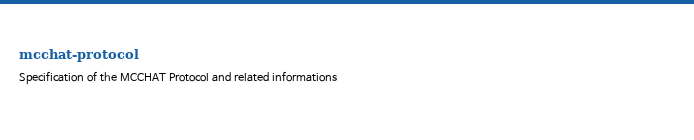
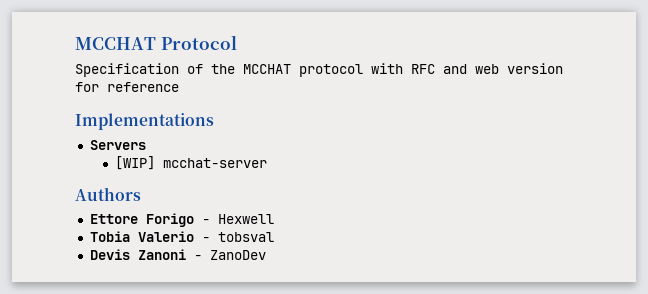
[19,49,139,62] mcchat-protocol -> [75,35,237,50] MCCHAT Protocol
[168,71,337,82] Protocol and related informations -> [299,63,563,77] [75,82,179,92] [75,113,214,130] [89,140,146,150] [115,156,268,170] [75,187,141,201] [89,213,274,227] [89,231,274,242] [89,249,266,260] protocol with RFC and web version for reference // Implementations // Servers // [WIP] mcchat-server // Authors // Ettore Forigo - Hexwell // Tobia Valerio - tobsval // Devis Zanoni - ZanoDev

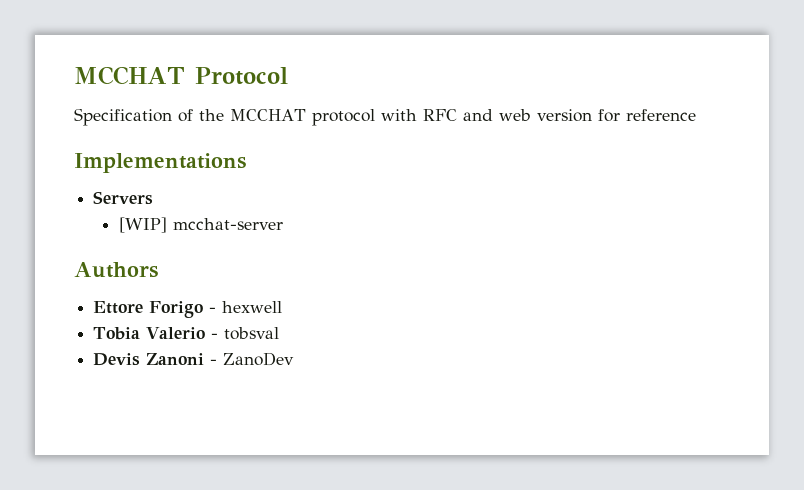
[217,214,274,224] Hexwell -> [222,301,283,313] hexwell

